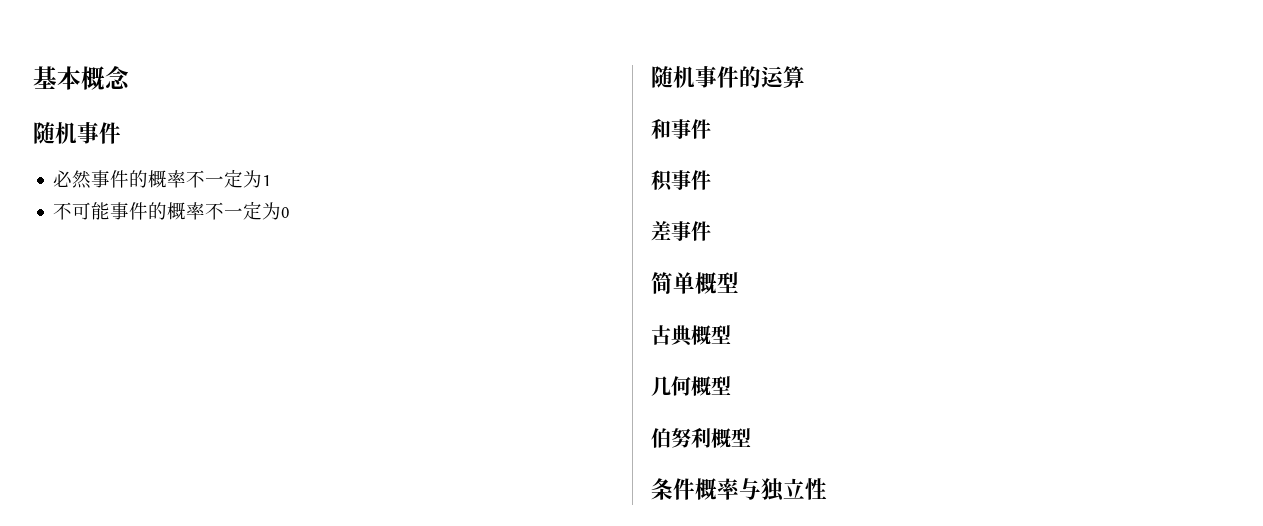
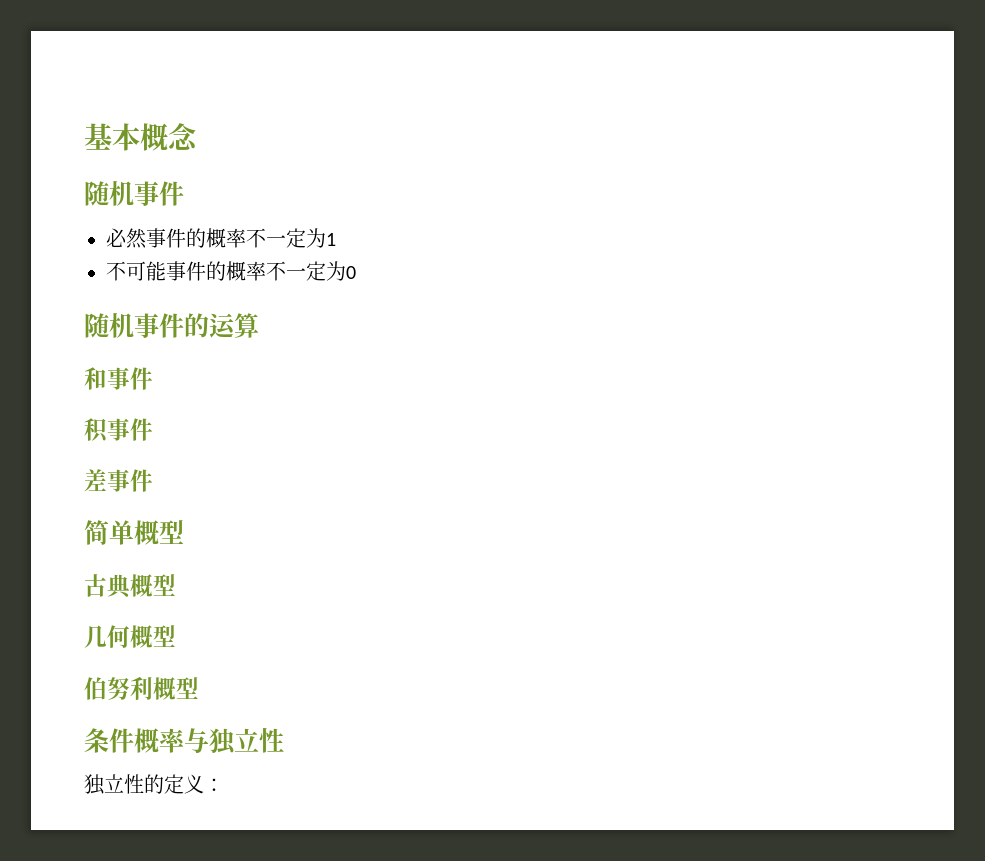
(827, 489) none -> [84,774,224,795] // 独立性的定义：

